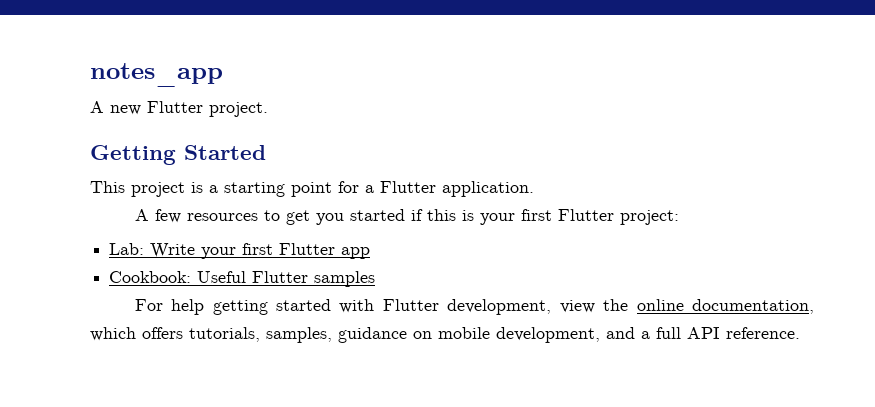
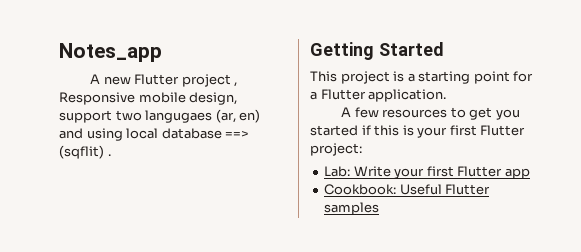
[90,63,223,87] notes_app -> [59,43,162,62] Notes_app
[209,102,268,117] project. -> [181,74,238,87] [59,92,238,105] [59,109,261,123] [59,128,250,141] [59,145,111,159] project , Responsive mobile design, support two langugaes (ar, en) and using local database ==> (sqflit) .
[134,299,815,315] [90,327,800,343] // For help getting started with Flutter development, view the online documentation, which offers tutorials, samples, guidance on mobile development, and a full API reference. -> (380, 208) none

